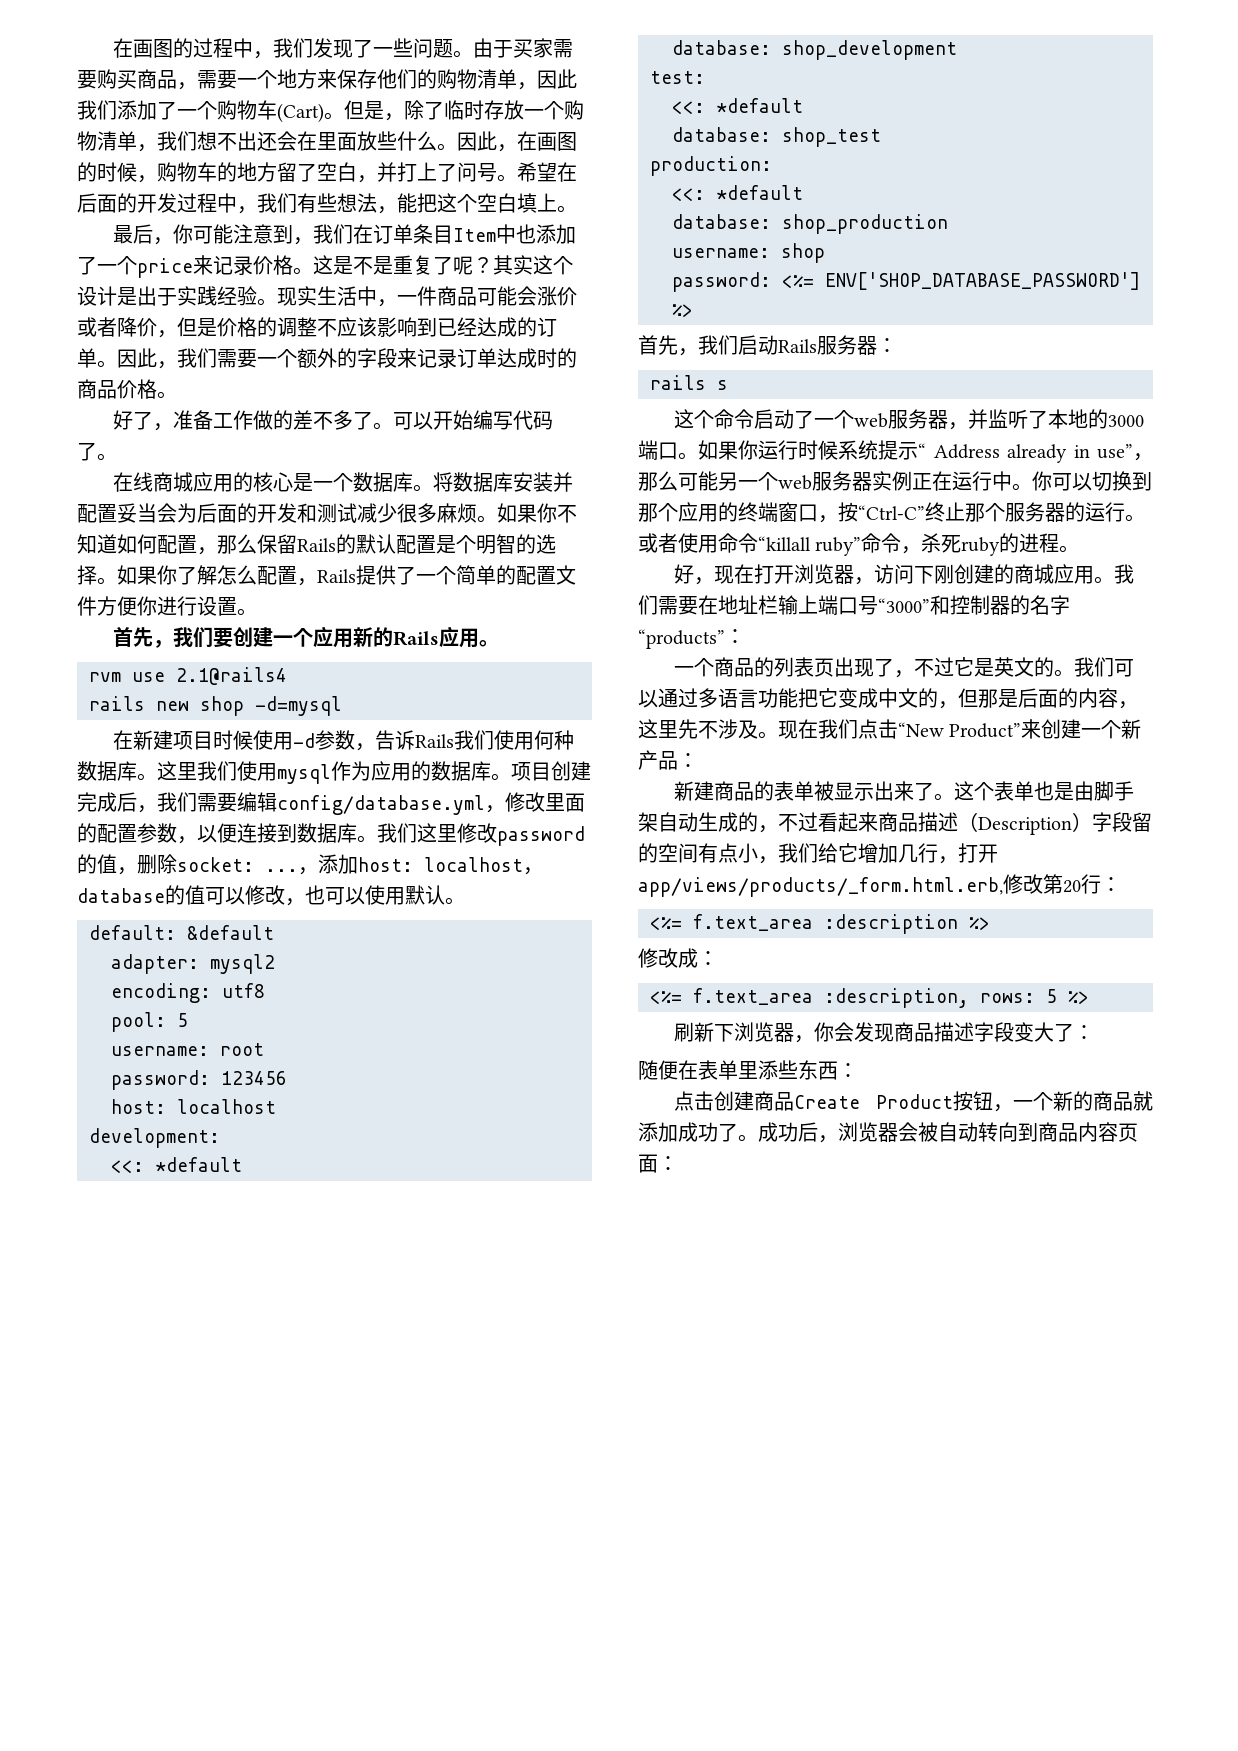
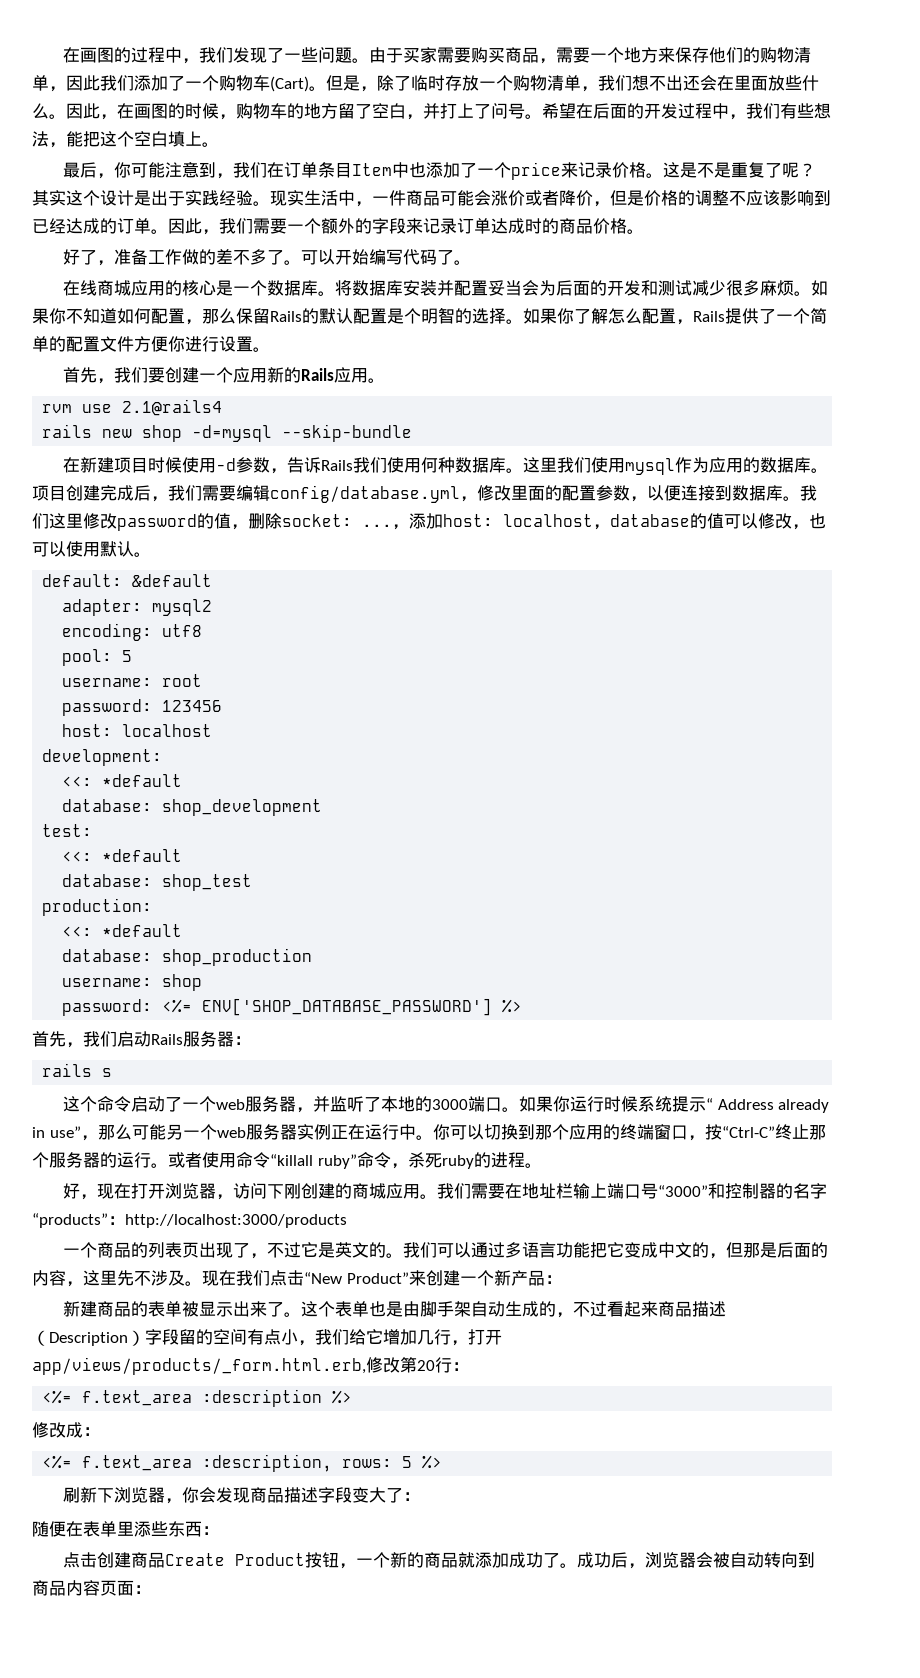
(342, 706) none -> [282,424,413,442] --skip-bundle
(745, 636) none -> [125,1214,347,1228] http://localhost:3000/products

